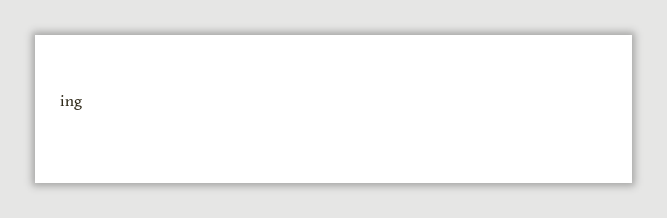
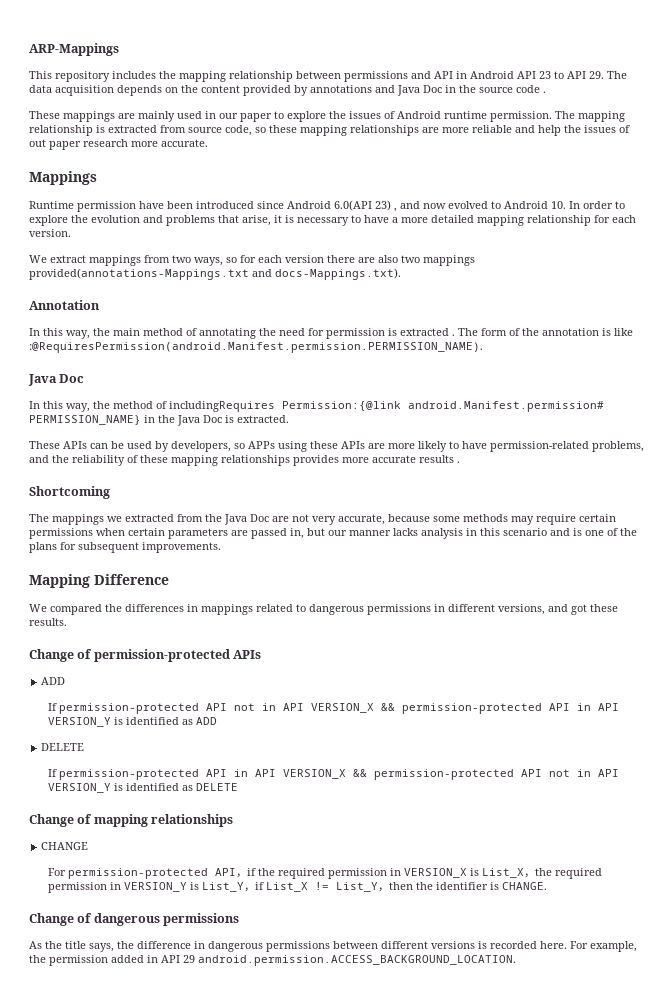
[60,95,82,110] ing -> [29,43,119,56] [29,71,627,82] [29,85,546,96] [29,111,625,122] [29,125,630,136] [29,139,208,150] [29,171,97,185] [29,200,625,212] [29,215,636,226] [29,229,71,237] [29,255,475,266] [29,268,401,280] [29,300,100,310] [29,328,633,339] [29,342,483,353] [28,374,85,386] [29,401,604,412] [29,415,289,426] [29,441,644,452] [29,455,460,466] [29,486,110,499] [29,514,616,525] [29,528,637,539] [29,542,221,553] [29,574,169,588] [29,604,618,615] [29,618,67,626] [29,649,262,662] [41,677,66,685] [47,703,619,714] [47,717,217,727] [41,743,85,751] [47,769,619,780] [47,783,238,793] [29,814,234,827] [41,842,89,850] [47,868,602,879] [47,882,547,893] [29,913,240,926] [29,941,637,952] [29,955,516,966] ARP-Mappings // This repository includes the mapping relationship between permissions and API in Android API 23 to API 29. The data acquisition depends on the content provided by annotations and Java Doc in the source code . // These mappings are mainly used in our paper to explore the issues of Android runtime permission. The mapping relationship is extracted from source code, so these mapping relationships are more reliable and help the issues of out paper research more accurate. // Mappings // Runtime permission have been introduced since Android 6.0(API 23) , and now evolved to Android 10. In order to explore the evolution and problems that arise, it is necessary to have a more detailed mapping relationship for each version. // We extract mappings from two ways, so for each version there are also two mappings provided(annotations-Mappings.txt and docs-Mappings.txt). // Annotation // In this way, the main method of annotating the need for permission is extracted . The form of the annotation is like :@RequiresPermission(android.Manifest.permission.PERMISSION_NAME). // Java Doc // In this way, the method of includingRequires Permission:{@link android.Manifest.permission# PERMISSION_NAME} in the Java Doc is extracted. // These APIs can be used by developers, so APPs using these APIs are more likely to have permission-related problems, and the reliability of these mapping relationships provides more accurate results . // Shortcoming // The mappings we extracted from the Java Doc are not very accurate, because some methods may require certain permissions when certain parameters are passed in, but our manner lacks analysis in this scenario and is one of the plans for subsequent improvements. // Mapping Difference // We compared the differences in mappings related to dangerous permissions in different versions, and got these results. // Change of permission-protected APIs // ADD // If permission-protected API not in API VERSION_X && permission-protected API in API VERSION_Y is identified as ADD // DELETE // If permission-protected API in API VERSION_X && permission-protected API not in API VERSION_Y is identified as DELETE // Change of mapping relationships // CHANGE // For permission-protected API，if the required permission in VERSION_X is List_X，the required permission in VERSION_Y is List_Y，if List_X != List_Y，then the identifier is CHANGE. // Change of dangerous permissions // As the title says, the difference in dangerous permissions between different versions is recorded here. For example, the permission added in API 29 android.permission.ACCESS_BACKGROUND_LOCATION.

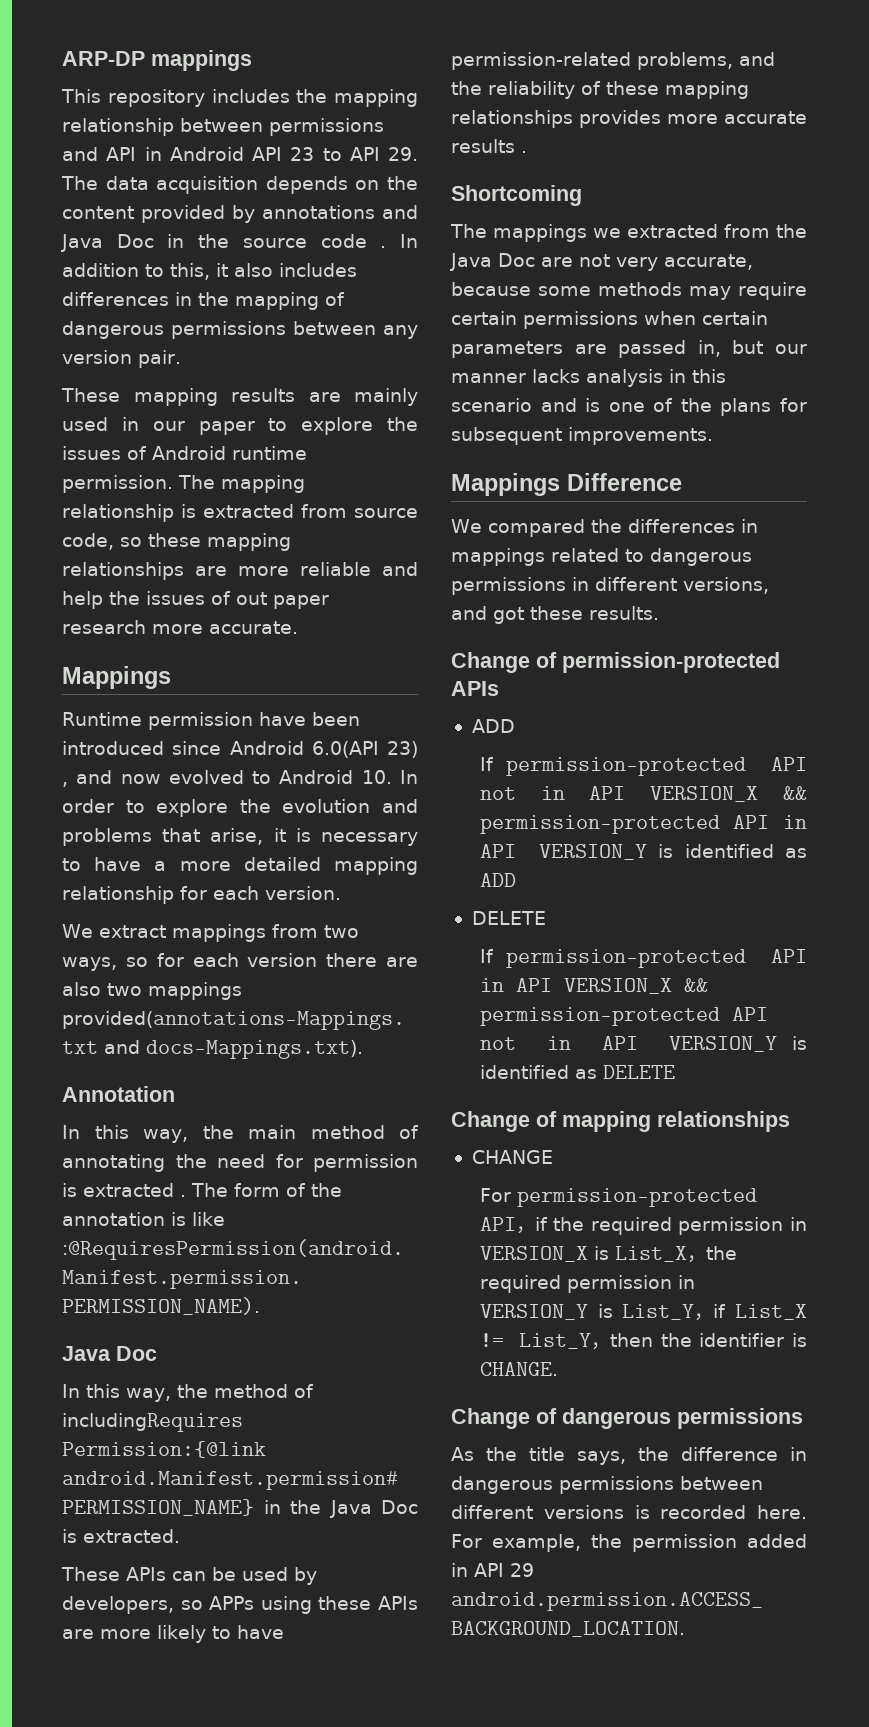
[29,43,119,56] ARP-Mappings -> [62,50,252,71] ARP-DP mappings
[29,111,115,122] // These mappings -> [400,234,419,248] [62,263,357,280] [62,292,345,310] [62,321,418,339] [62,350,181,368] [61,388,295,406] In addition to this, it also includes differences in the mapping of dangerous permissions between any version pair. // These mapping results
[29,574,90,588] Mapping -> [451,473,560,496] Mappings

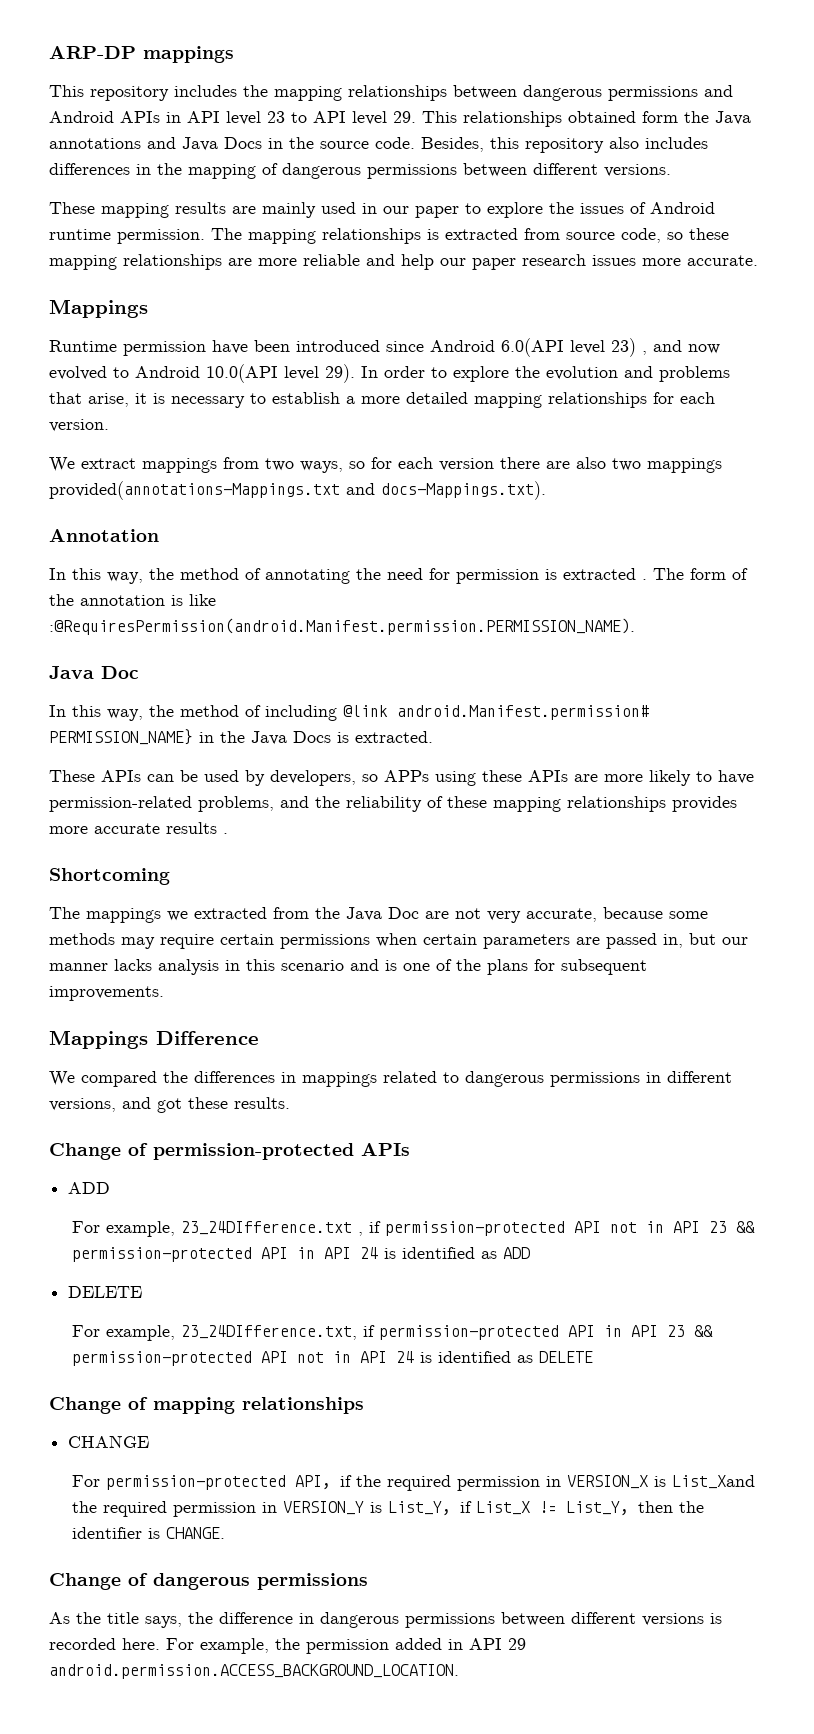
[62,118,384,136] [62,147,418,161] [61,176,418,194] [62,205,255,223] relationship between permissions and API in Android API 23 to API 29. The data acquisition depends on the content provided by -> [348,85,733,101] [49,111,751,127] relationships between dangerous permissions and Android APIs in API level 23 to API level 29. This relationships obtained form the Java
[116,234,154,248] Doc -> [224,137,262,149] Docs
[320,234,419,248] [62,263,228,280] code . In addition to this, it -> [375,137,604,153] code. Besides, this repository
[383,325,418,339] [62,350,181,368] any version pair. -> [533,163,671,177] different versions.
[62,504,174,522] relationship -> [322,228,421,244] relationships
[109,591,267,605] the issues of out -> [440,258,466,266] our
(146, 627) none -> [592,255,636,266] issues
(379, 749) none -> [570,340,605,354] level
[361,770,392,784] 10. -> [206,364,355,383] 10.0(API level 29).
[94,857,142,871] have -> [272,392,340,404] establish
[62,886,174,904] relationship -> [548,392,647,408] relationships
[248,1125,296,1139] main -> (174, 574) none
[62,1413,243,1432] [62,1441,266,1458] includingRequires Permission:{@link -> [265,705,388,721] including @link
[381,1500,418,1514] Doc -> [293,731,331,743] Docs
[479,757,807,776] [479,786,759,802] If permission-protected API not in API VERSION_X -> [71,1221,727,1237] For example, 23_24DIfference.txt , if permission-protected API not in API 23
[538,844,647,860] VERSION_Y -> [359,1247,378,1259] 24
[479,949,807,968] [479,978,672,994] If permission-protected API in API VERSION_X -> [71,1325,685,1341] For example, 23_24DIfference.txt, if permission-protected API in API 23
[668,1036,777,1052] VERSION_Y -> [395,1351,414,1363] 24
[614,1246,706,1263] List_X， -> [671,1475,755,1489] List_Xand

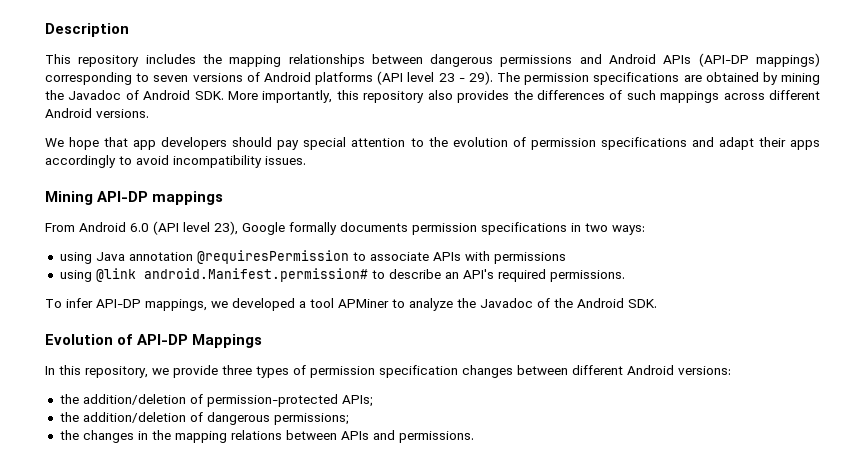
[49,46,234,63] ARP-DP mappings -> [45,23,129,37] Description
[166,111,751,127] [49,137,708,153] [49,163,671,179] [49,202,715,218] [49,228,729,244] [49,254,758,270] [49,299,148,318] [49,338,720,357] [49,364,730,383] [49,392,715,408] [49,419,109,432] [49,457,722,473] [49,481,546,500] [49,529,159,542] [49,568,748,584] [49,594,216,606] [49,618,635,635] [49,666,139,679] [49,705,649,721] [49,729,433,745] [49,770,754,786] [49,796,737,812] [49,822,228,834] [49,868,170,885] [49,907,708,923] [49,933,748,949] [49,959,647,975] [49,986,164,1001] [49,1030,259,1049] [49,1071,732,1087] [49,1097,290,1113] [49,1143,410,1160] [68,1182,111,1194] [71,1221,755,1237] [71,1247,530,1262] [68,1286,143,1298] [71,1325,713,1341] [71,1351,593,1366] [49,1397,364,1414] [68,1435,150,1448] [71,1475,755,1491] [71,1501,704,1517] [71,1527,225,1539] [49,1573,368,1590] [49,1612,722,1628] [49,1638,526,1654] [49,1664,459,1679] in API level 23 to API level 29. This relationships obtained form the Java annotations and Java Docs in the source code. Besides, this repository also includes differences in the mapping of dangerous permissions between different versions. // These mapping results are mainly used in our paper to explore the issues of Android runtime permission. The mapping relationships is extracted from source code, so these mapping relationships are more reliable and help our paper research issues more accurate. // Mappings // Runtime permission have been introduced since Android 6.0(API level 23) , and now evolved to Android 10.0(API level 29). In order to explore the evolution and problems that arise, it is necessary to establish a more detailed mapping relationships for each version. // We extract mappings from two ways, so for each version there are also two mappings provided(annotations-Mappings.txt and docs-Mappings.txt). // Annotation // In this way, the method of annotating the need for permission is extracted . The form of the annotation is like :@RequiresPermission(android.Manifest.permission.PERMISSION_NAME). // Java Doc // In this way, the method of including @link android.Manifest.permission# PERMISSION_NAME} in the Java Docs is extracted. // These APIs can be used by developers, so APPs using these APIs are more likely to have permission-related problems, and the reliability of these mapping relationships provides more accurate results . // Shortcoming // The mappings we extracted from the Java Doc are not very accurate, because some methods may require certain permissions when certain parameters are passed in, but our manner lacks analysis in this scenario and is one of the plans for subsequent improvements. // Mappings Difference // We compared the differences in mappings related to dangerous permissions in different versions, and got these results. // Change of permission-protected APIs // ADD // For example, 23_24DIfference.txt , if permission-protected API not in API 23 && permission-protected API in API 24 is identified as ADD // DELETE // For example, 23_24DIfference.txt, if permission-protected API in API 23 && permission-protected API not in API 24 is identified as DELETE // Change of mapping relationships // CHANGE // For permission-protected API，if the required permission in VERSION_X is List_Xand the required permission in VERSION_Y is List_Y，if List_X != List_Y，then the identifier is CHANGE. // Change of dangerous permissions // As the title says, the difference in dangerous permissions between different versions is recorded here. For example, the permission added in API 29 android.permission.ACCESS_BACKGROUND_LOCATION. -> [698,53,820,67] [45,71,820,85] [45,90,820,103] [45,108,149,118] [45,137,820,150] [45,155,306,168] [45,191,224,205] [45,221,645,235] [59,250,566,264] [59,268,625,282] [45,298,657,311] [45,334,263,348] [45,365,731,378] [59,394,373,407] [59,412,349,425] [59,430,474,443] (API-DP mappings) corresponding to seven versions of Android platforms (API level 23 - 29). The permission specifications are obtained by mining the Javadoc of Android SDK. More importantly, this repository also provides the differences of such mappings across different Android versions. // We hope that app developers should pay special attention to the evolution of permission specifications and adapt their apps accordingly to avoid incompatibility issues. // Mining API-DP mappings // From Android 6.0 (API level 23), Google formally documents permission specifications in two ways: // using Java annotation @requiresPermission to associate APIs with permissions // using @link android.Manifest.permission# to describe an API's required permissions. // To infer API-DP mappings, we developed a tool APMiner to analyze the Javadoc of the Android SDK. // Evolution of API-DP Mappings // In this repository, we provide three types of permission specification changes between different Android versions: // the addition/deletion of permission-protected APIs; // the addition/deletion of dangerous permissions; // the changes in the mapping relations between APIs and permissions.

